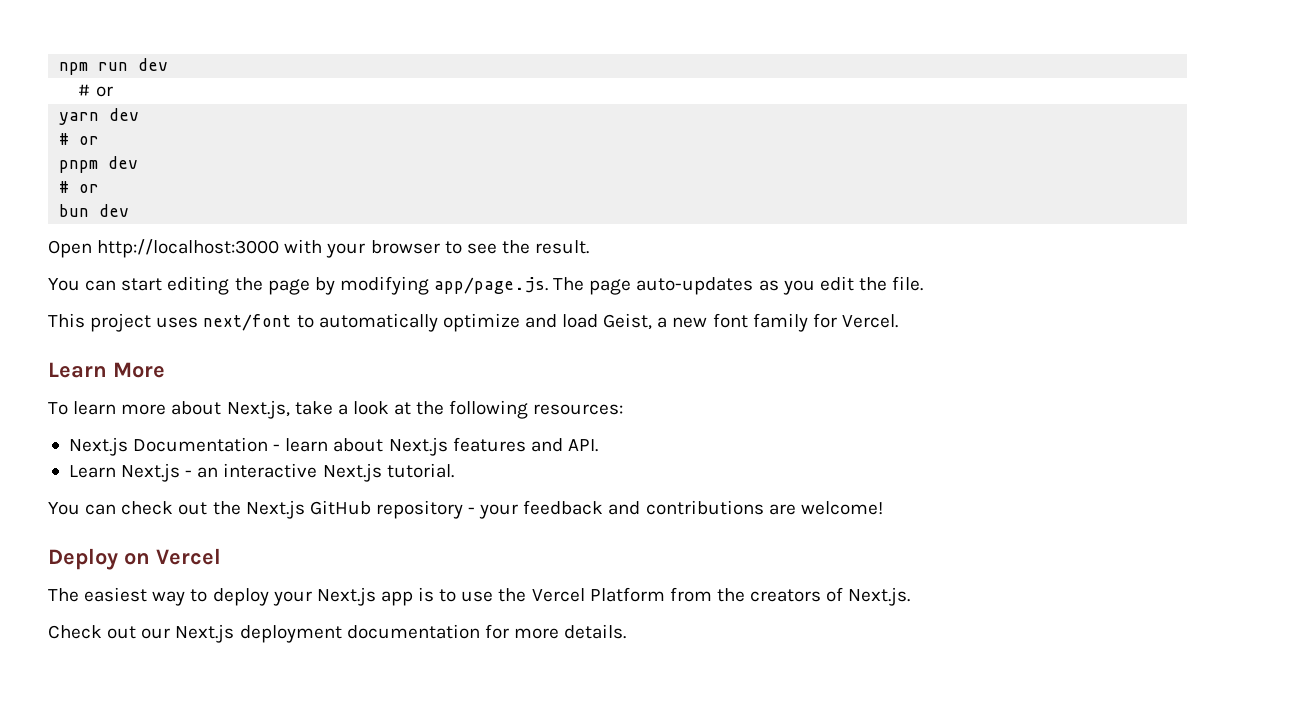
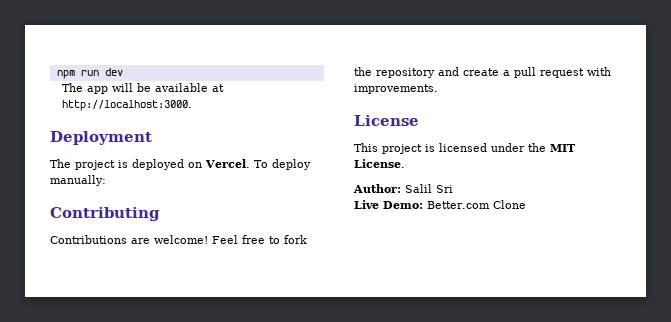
[78,84,113,97] [59,108,140,125] [59,133,100,145] [59,156,139,173] [59,181,100,193] [59,204,130,217] [48,239,590,258] [48,276,924,295] [48,313,898,332] [48,362,165,378] [48,400,624,419] [68,437,598,456] [68,463,454,482] [48,500,883,519] [48,548,221,570] [48,587,911,606] [48,624,627,643] # or // yarn dev // # or // pnpm dev // # or // bun dev // Open http://localhost:3000 with your browser to see the result. // You can start editing the page by modifying app/page.js. The page auto-updates as you edit the file. // This project uses next/font to automatically optimize and load Geist, a new font family for Vercel. // Learn More // To learn more about Next.js, take a look at the following resources: // Next.js Documentation - learn about Next.js features and API. // Learn Next.js - an interactive Next.js tutorial. // You can check out the Next.js GitHub repository - your feedback and contributions are welcome! // Deploy on Vercel // The easiest way to deploy your Next.js app is to use the Vercel Platform from the creators of Next.js. // Check out our Next.js deployment documentation for more details. -> [62,83,225,94] [62,100,193,111] [50,131,152,145] [50,159,311,170] [50,175,106,186] [50,207,160,221] [50,235,307,244] [354,67,611,78] [354,84,438,94] [354,115,419,126] [354,143,576,154] [354,159,405,168] [353,184,453,193] [354,200,526,209] The app will be available at http://localhost:3000. // Deployment // The project is deployed on Vercel. To deploy manually: // Contributing // Contributions are welcome! Feel free to fork the repository and create a pull request with improvements. // License // This project is licensed under the MIT License. // Author: Salil Sri // Live Demo: Better.com Clone

